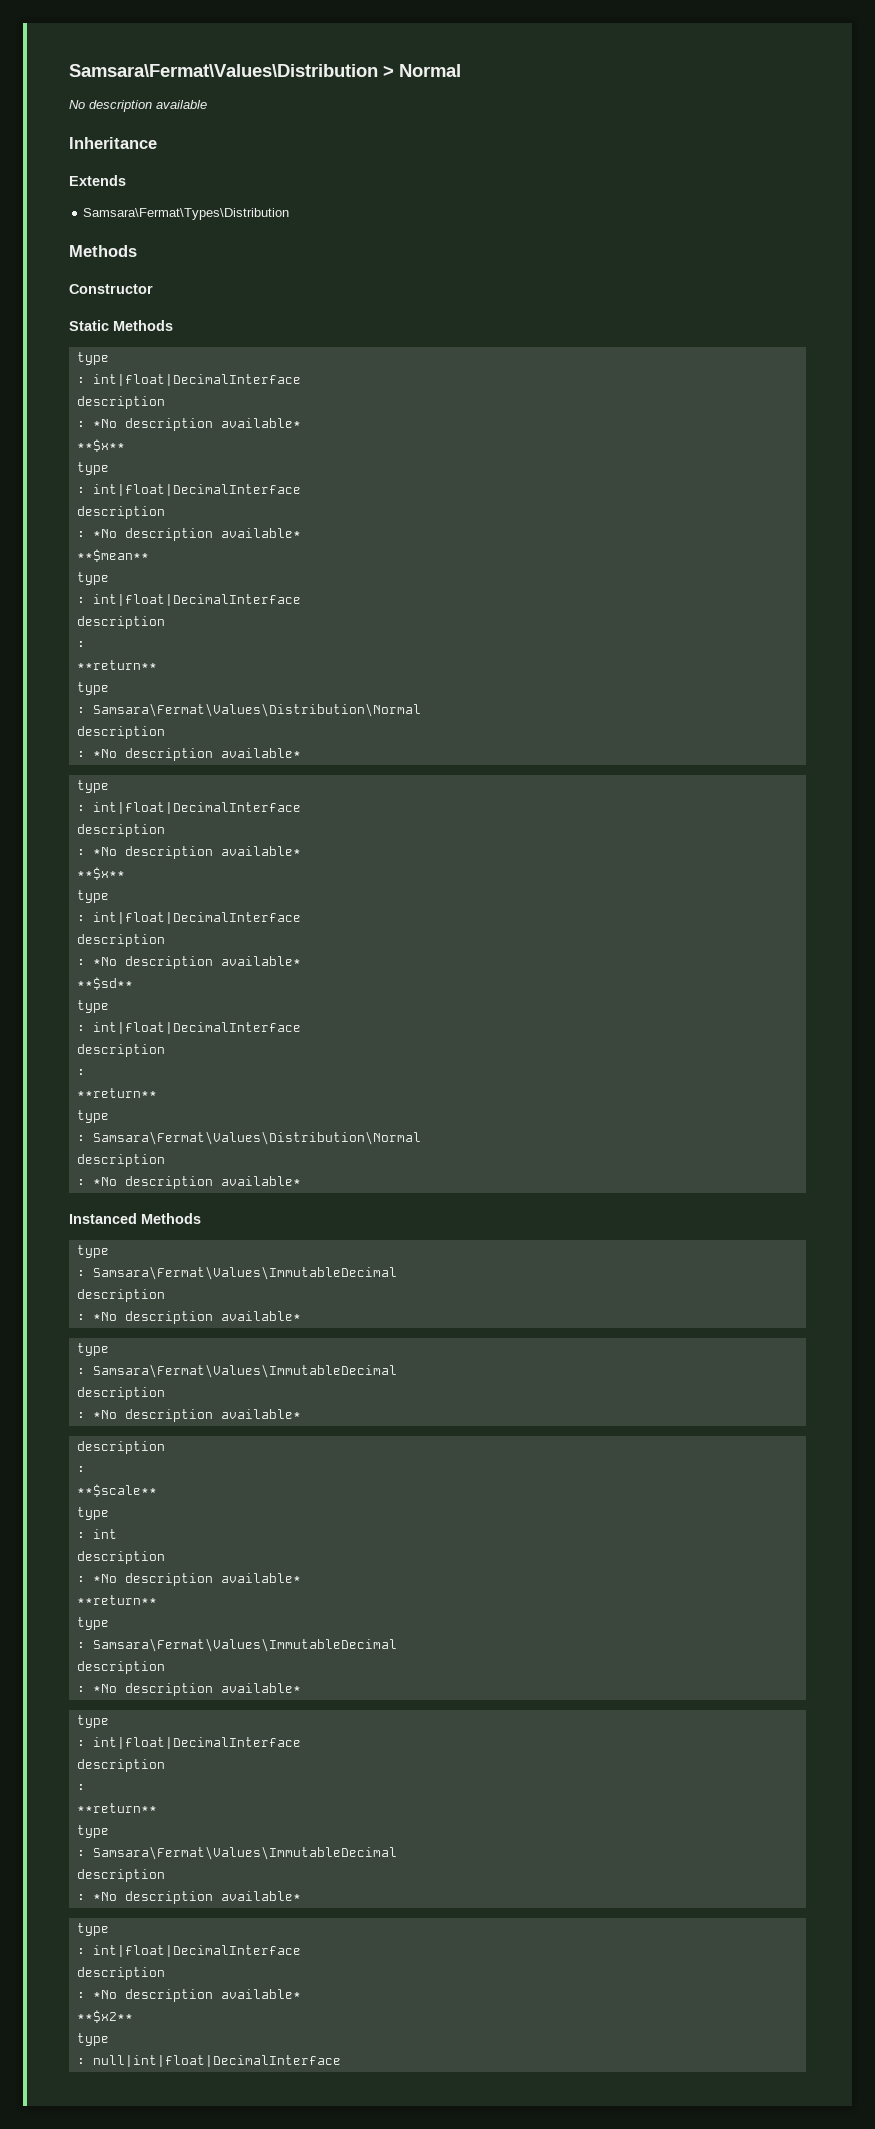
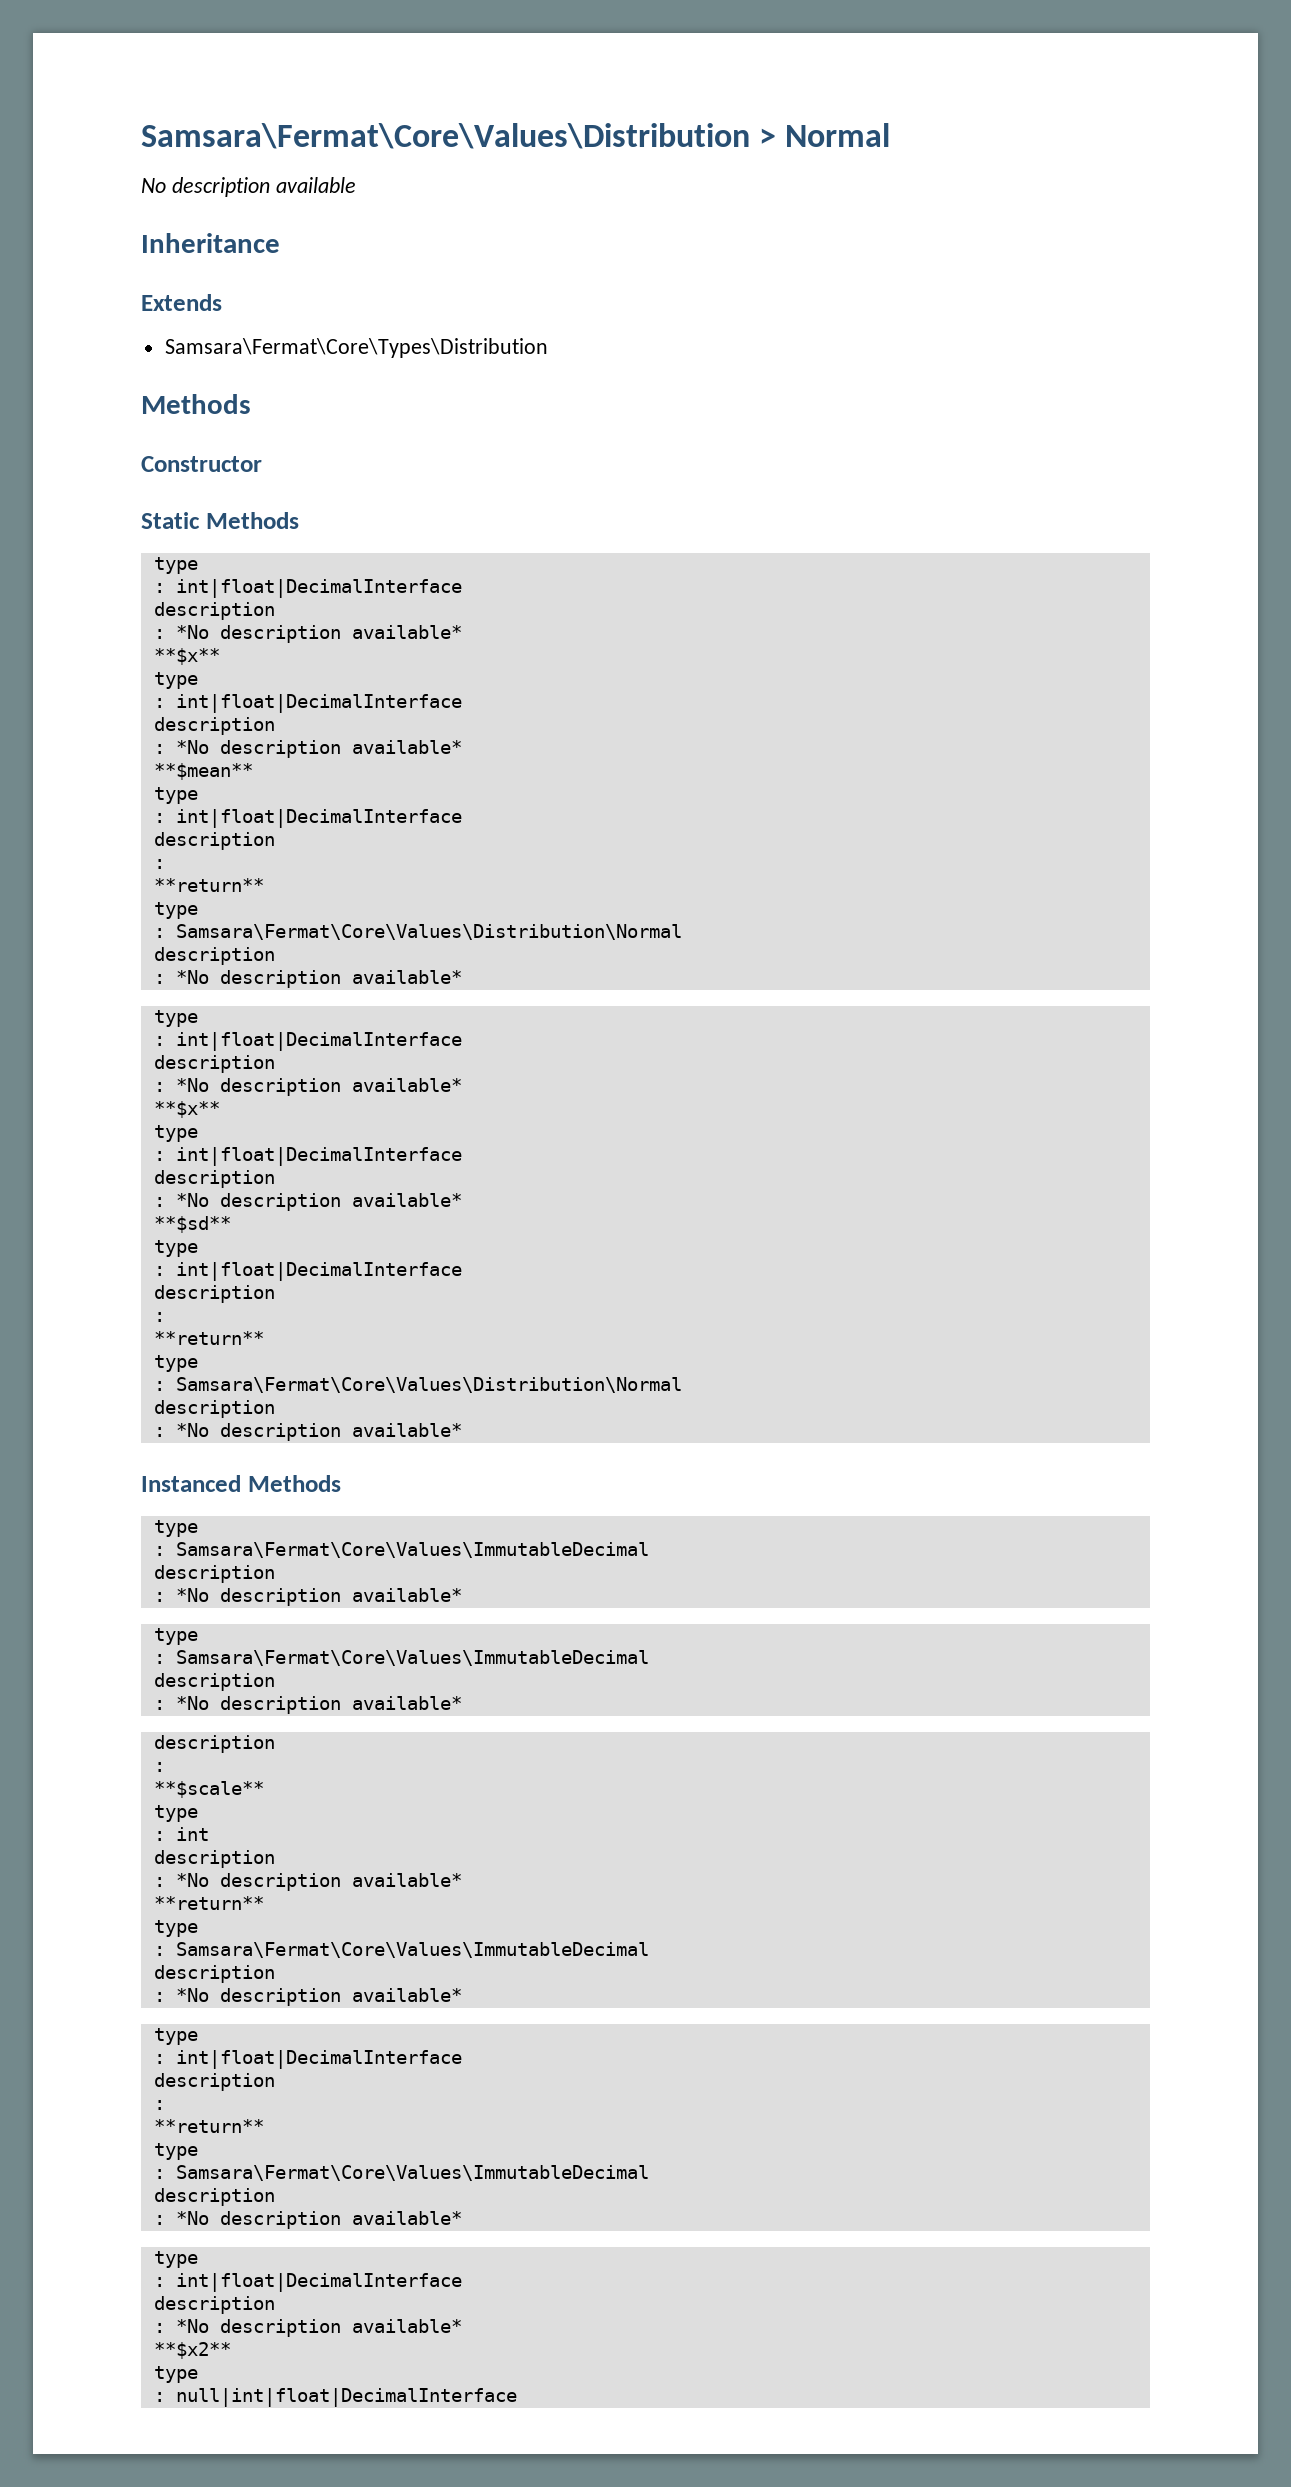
[69,64,378,77] Samsara\Fermat\Values\Distribution -> [141,123,750,149] Samsara\Fermat\Core\Values\Distribution
[83,208,290,220] Samsara\Fermat\Types\Distribution -> [164,338,548,358] Samsara\Fermat\Core\Types\Distribution
[92,703,421,717] Samsara\Fermat\Values\Distribution\Normal -> [175,924,682,940] Samsara\Fermat\Core\Values\Distribution\Normal
[92,1131,421,1145] Samsara\Fermat\Values\Distribution\Normal -> [175,1377,682,1393] Samsara\Fermat\Core\Values\Distribution\Normal
[92,1266,397,1280] [76,1289,165,1302] [76,1311,301,1324] [76,1343,109,1356] [76,1364,397,1378] Samsara\Fermat\Values\ImmutableDecimal // description // : *No description available* // type // : Samsara\Fermat\Values\ImmutableDecimal -> [175,1542,649,1558] [153,1565,275,1583] [153,1588,462,1606] [153,1628,198,1645] [153,1650,649,1666] Samsara\Fermat\Core\Values\ImmutableDecimal // description // : *No description available* // type // : Samsara\Fermat\Core\Values\ImmutableDecimal
[92,1638,397,1652] Samsara\Fermat\Values\ImmutableDecimal -> [175,1942,649,1958] Samsara\Fermat\Core\Values\ImmutableDecimal
[92,1846,397,1860] Samsara\Fermat\Values\ImmutableDecimal -> [175,2165,649,2181] Samsara\Fermat\Core\Values\ImmutableDecimal

